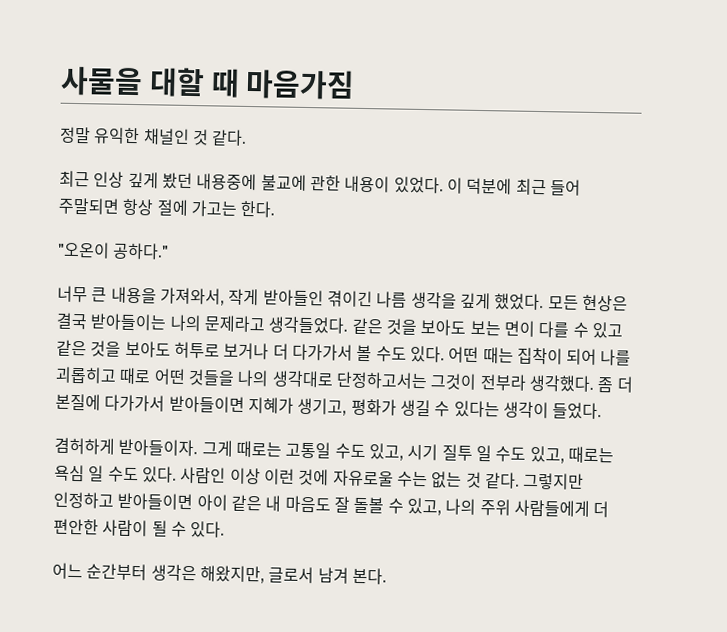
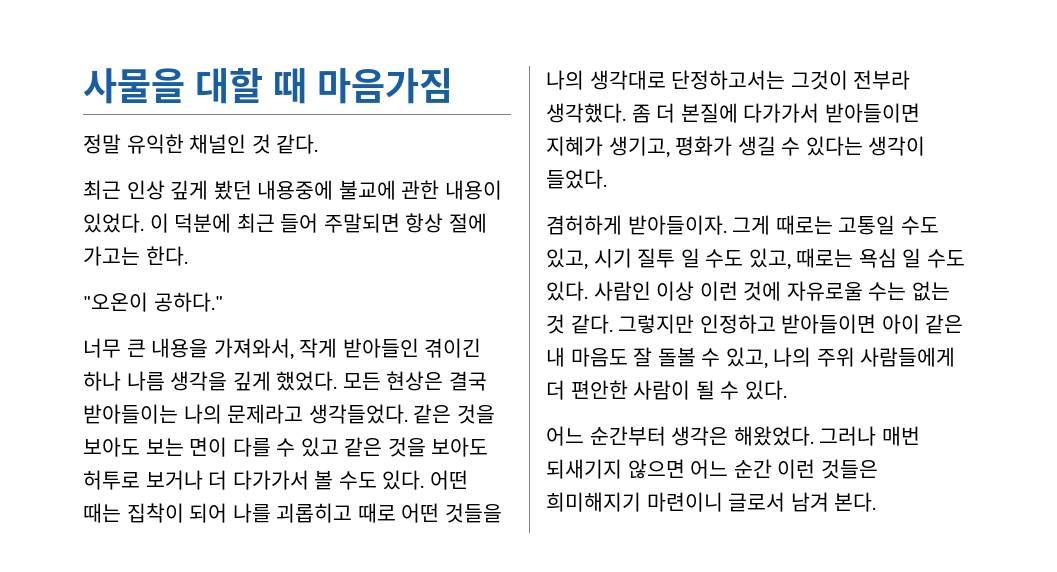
(373, 299) none -> [83,371,121,391] 하나
[199,565,265,584] 해왔지만, -> [733,426,920,446] [546,459,878,479] [546,492,723,512] 해왔었다. 그러나 매번 되새기지 않으면 어느 순간 이런 것들은 희미해지기 마련이니

